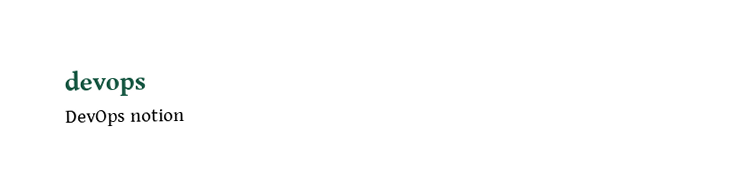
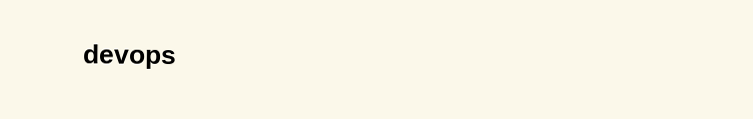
[65,108,185,127] // DevOps notion -> (177, 57) none

